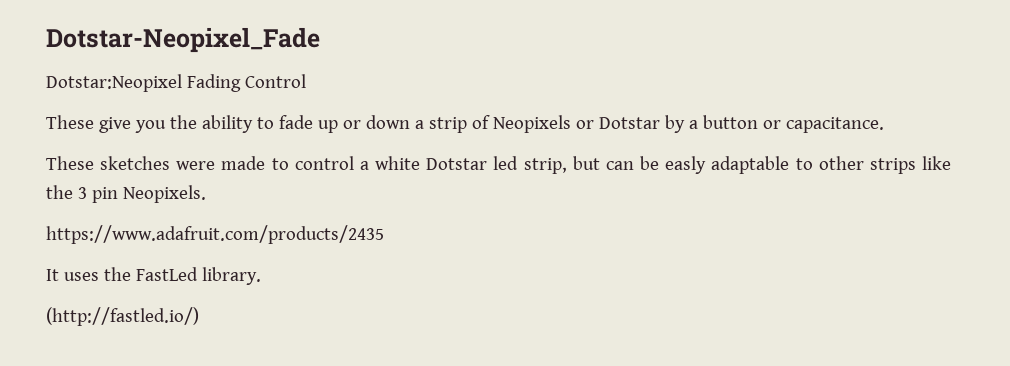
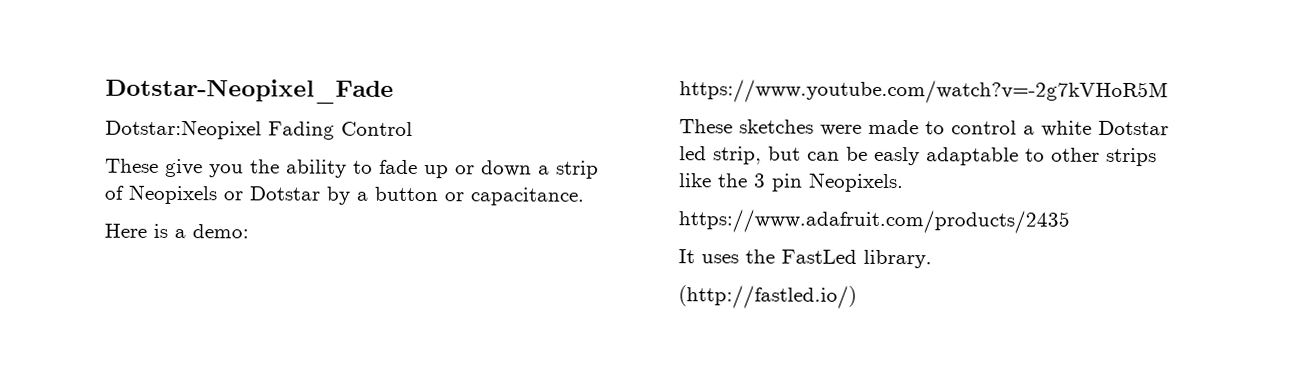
(884, 125) none -> [104,223,249,239] [679,79,1168,105] // Here is a demo: https://www.youtube.com/watch?v=-2g7kVHoR5M

